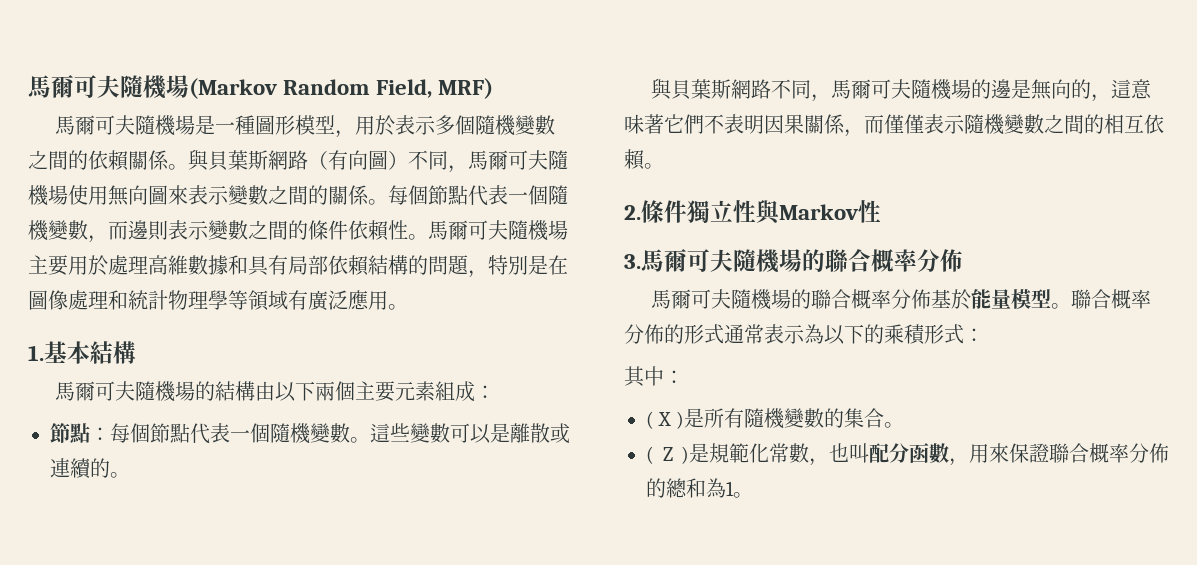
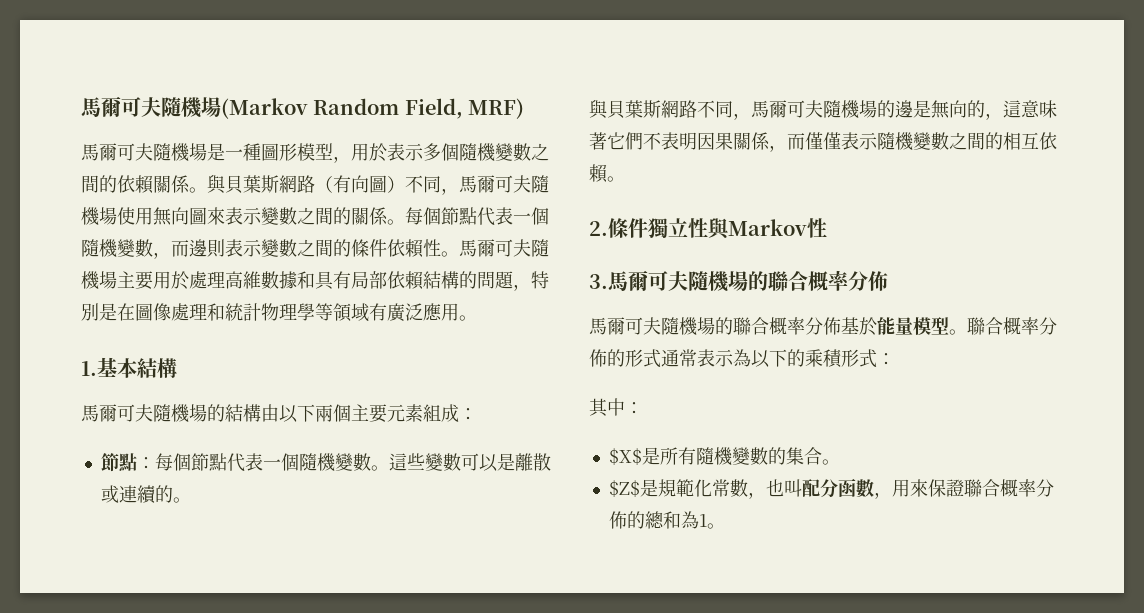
[646,411,684,429] ( X ) -> [608,448,642,465] $X$
[646,446,689,464] ( Z ) -> [608,480,640,497] $Z$

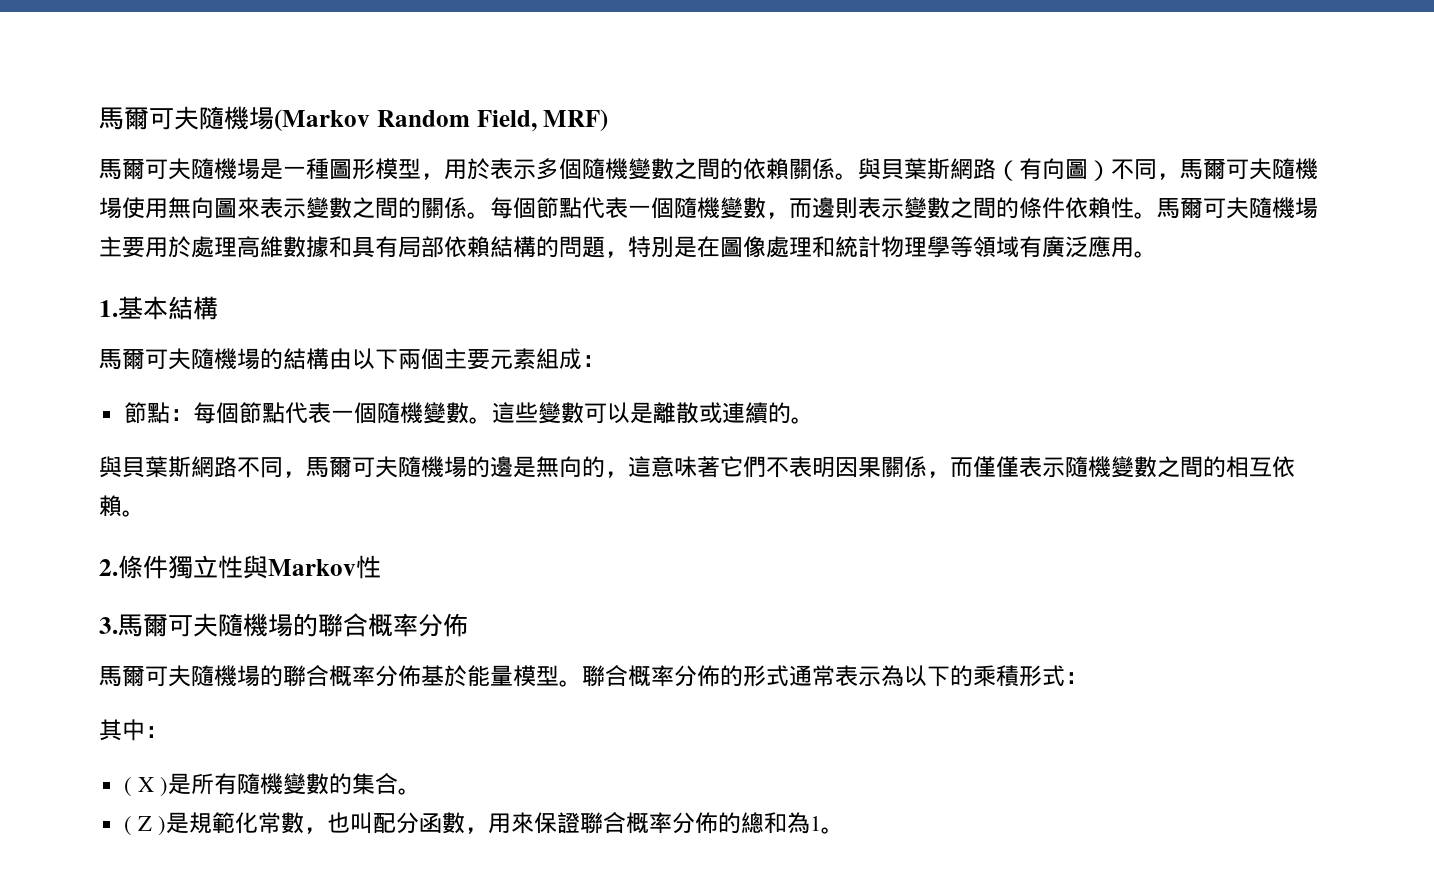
[608,448,642,465] $X$ -> [123,777,168,797] ( X )
[608,480,640,497] $Z$ -> [123,816,166,836] ( Z )

